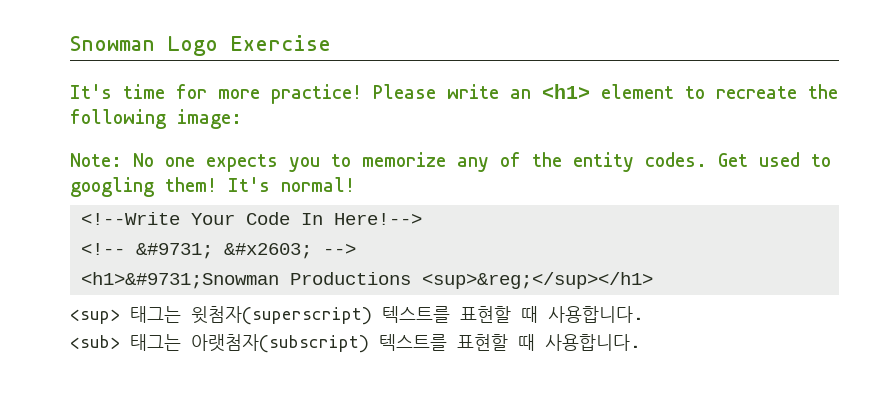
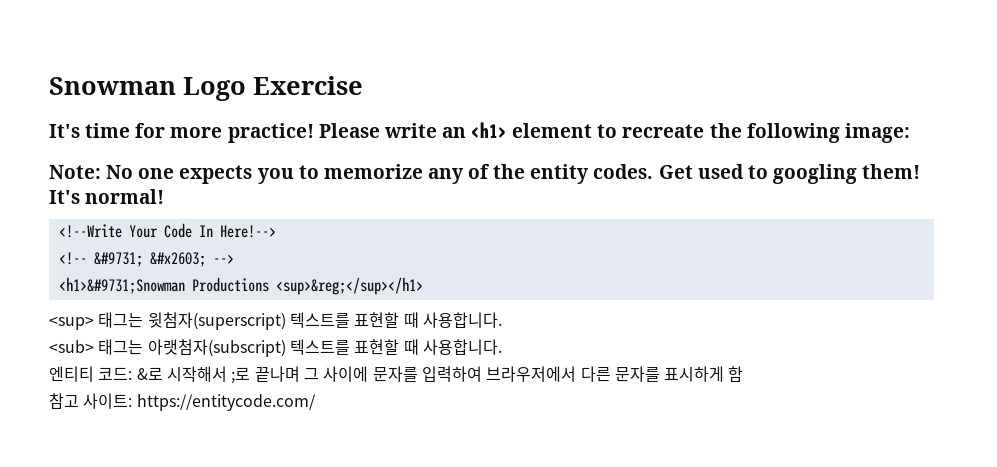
(641, 342) none -> [49,366,744,384] [49,393,316,411] // 엔티티 코드: &로 시작해서 ;로 끝나며 그 사이에 문자를 입력하여 브라우저에서 다른 문자를 표시하게 함 // 참고 사이트: https://entitycode.com/

